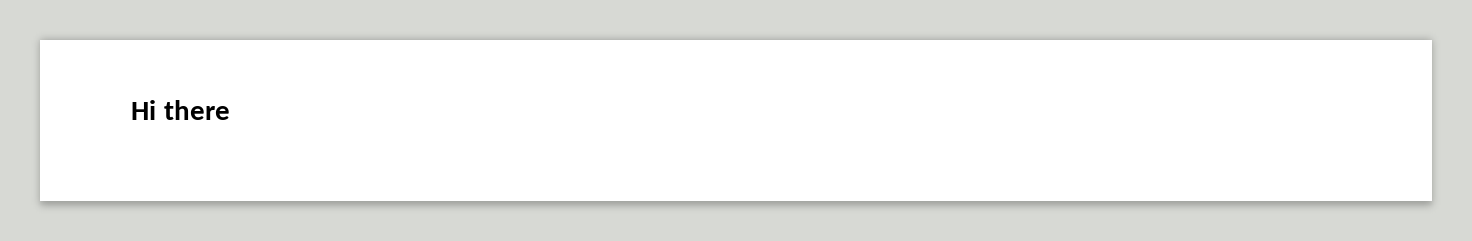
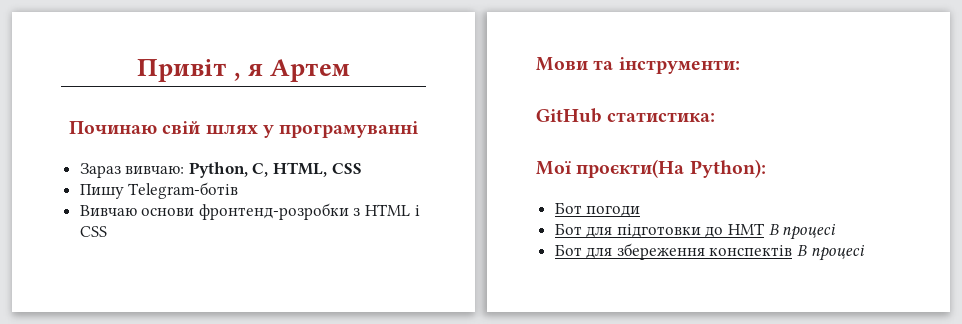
[131,100,230,120] Hi there -> [137,59,350,82] [68,121,420,138] [79,162,362,178] [79,182,239,199] [79,203,420,220] [79,226,107,237] [536,57,740,74] [536,108,716,123] [536,159,766,178] [554,202,641,217] [554,223,837,240] [554,243,865,261] Привіт , я Артем // Починаю свій шлях у програмуванні // Зараз вивчаю: Python, C, HTML, CSS // Пишу Telegram-ботів // Вивчаю основи фронтенд-розробки з HTML і CSS // Мови та інструменти: // GitHub статистика: // Мої проєкти(На Python): // Бот погоди // Бот для підготовки до НМТ В процесі // Бот для збереження конспектів В процесі

